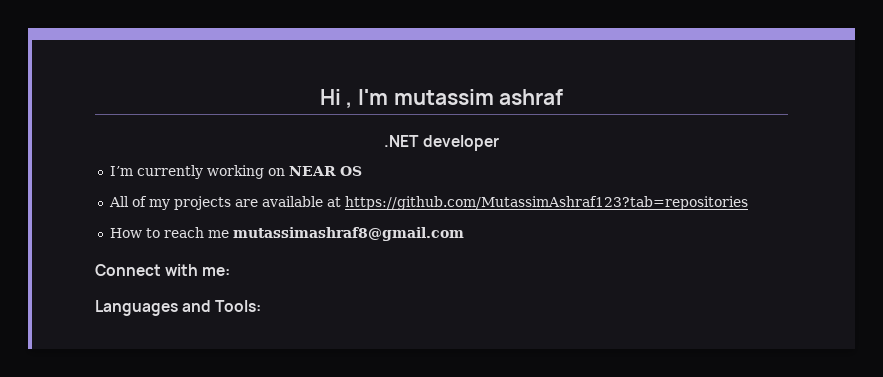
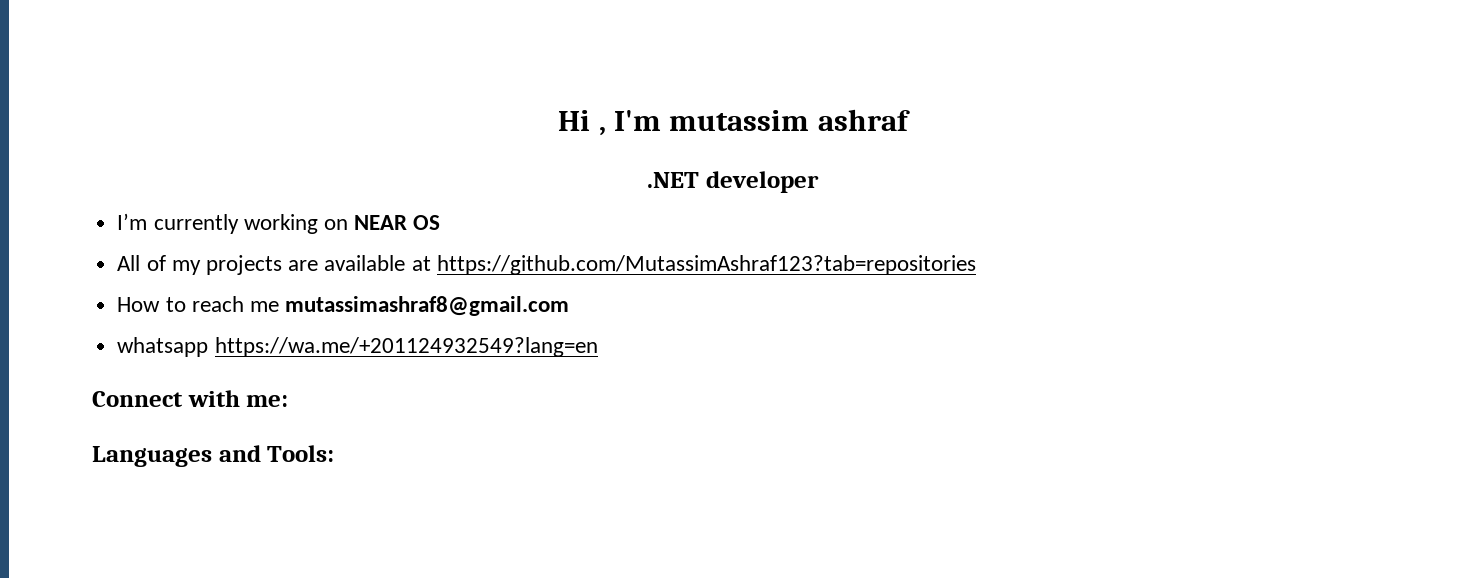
(464, 234) none -> [117,337,598,357] // whatsapp https://wa.me/+201124932549?lang=en

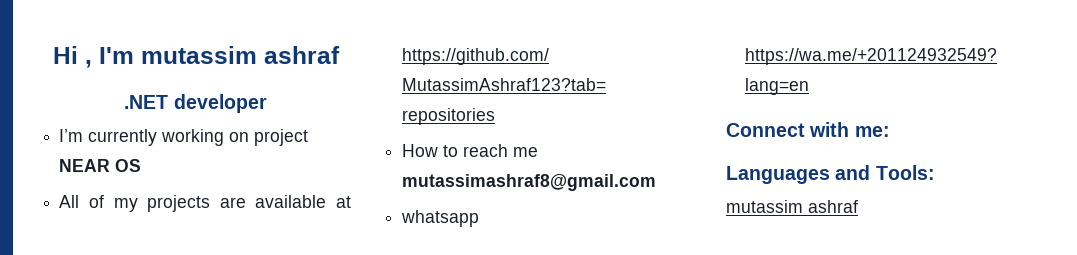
(348, 224) none -> [254,129,309,146] project
(335, 453) none -> [726,200,858,213] // mutassim ashraf

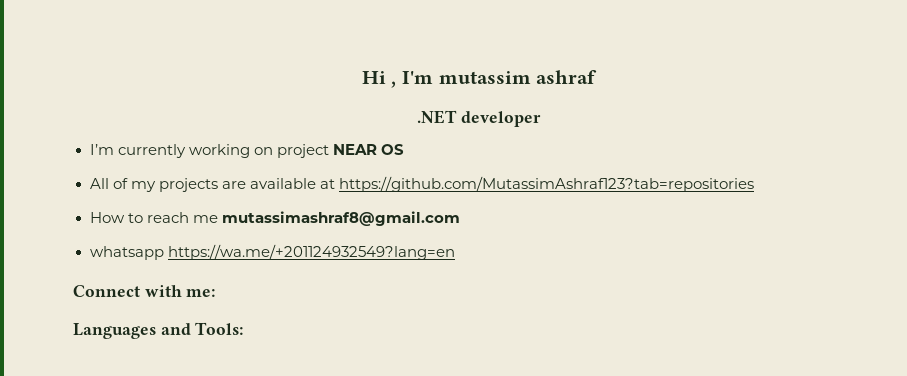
[726,200,858,213] // mutassim ashraf -> (244, 328) none

